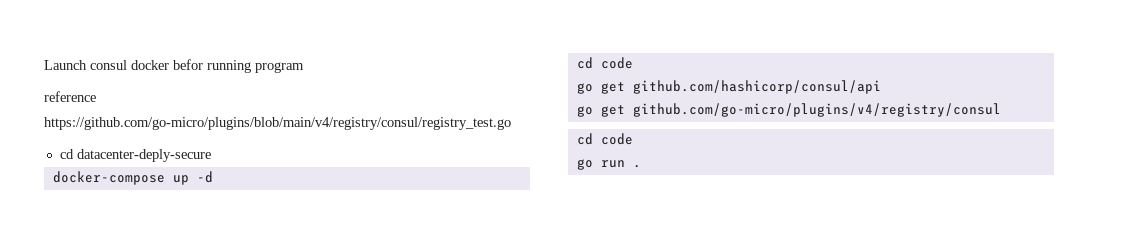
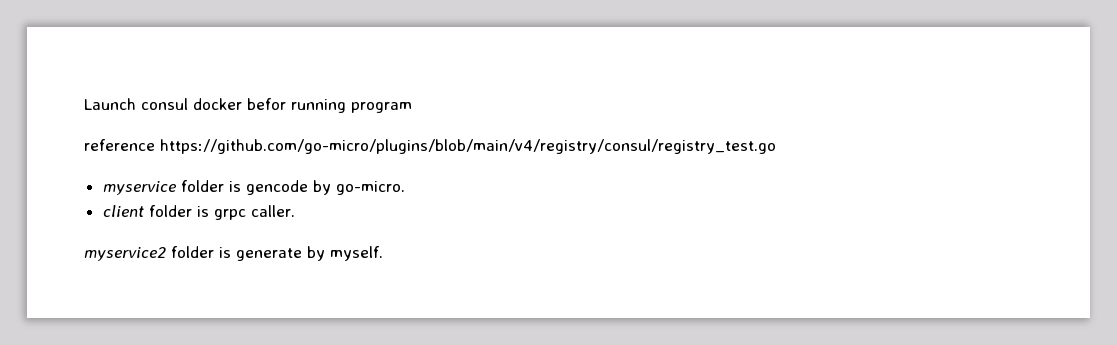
[59,149,211,162] [52,171,213,185] [576,57,633,69] [576,80,881,94] [576,103,1001,117] [576,133,633,145] [576,159,641,170] cd datacenter-deply-secure // docker-compose up -d // cd code // go get github.com/hashicorp/consul/api // go get github.com/go-micro/plugins/v4/registry/consul // cd code // go run . -> [102,180,405,195] [102,205,295,220] [84,246,383,261] myservice folder is gencode by go-micro. // client folder is grpc caller. // myservice2 folder is generate by myself.

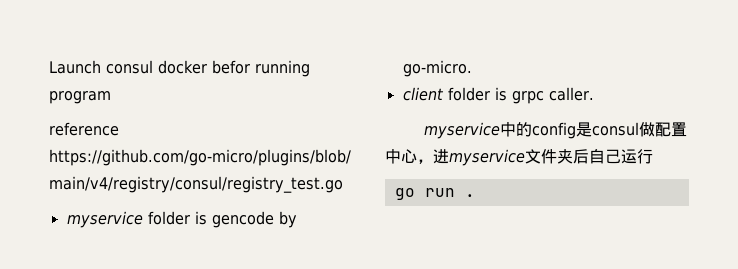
[84,246,383,261] myservice2 folder is generate by myself. -> [423,122,687,139] [385,149,653,166] [394,188,475,200] myservice中的config是consul做配置中心，进myservice文件夹后自己运行 // go run .

